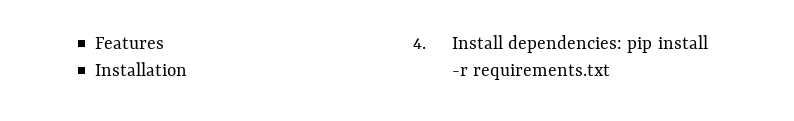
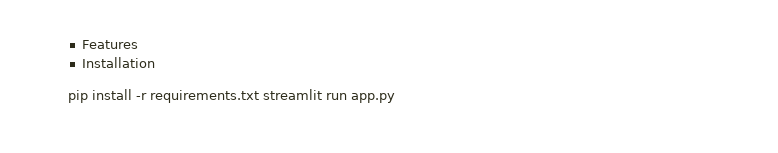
[413,35,623,53] 4. Install dependencies: -> (155, 62) none
(611, 72) none -> [263,89,395,103] streamlit run app.py

